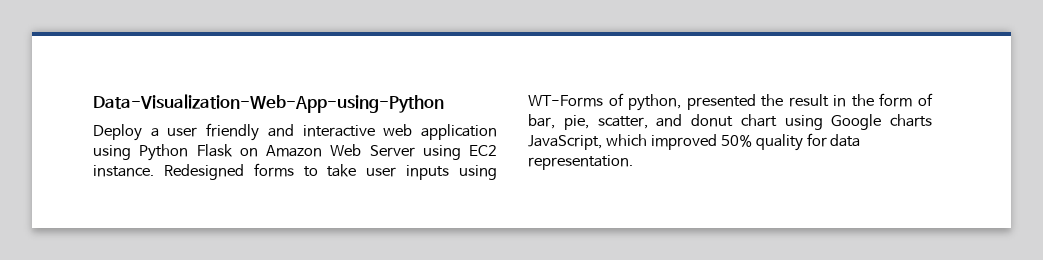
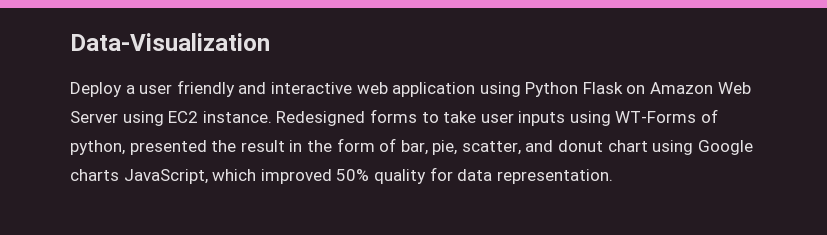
[93,94,444,113] Data-Visualization-Web-App-using-Python -> [70,33,270,51] Data-Visualization

